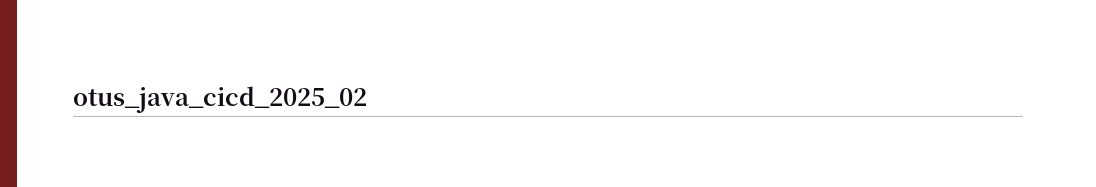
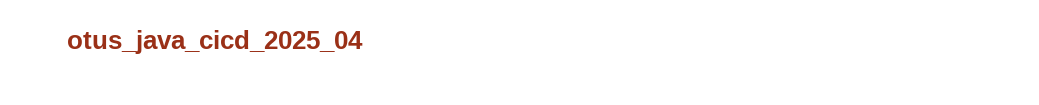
[73,86,367,113] otus_java_cicd_2025_02 -> [67,30,363,54] otus_java_cicd_2025_04

